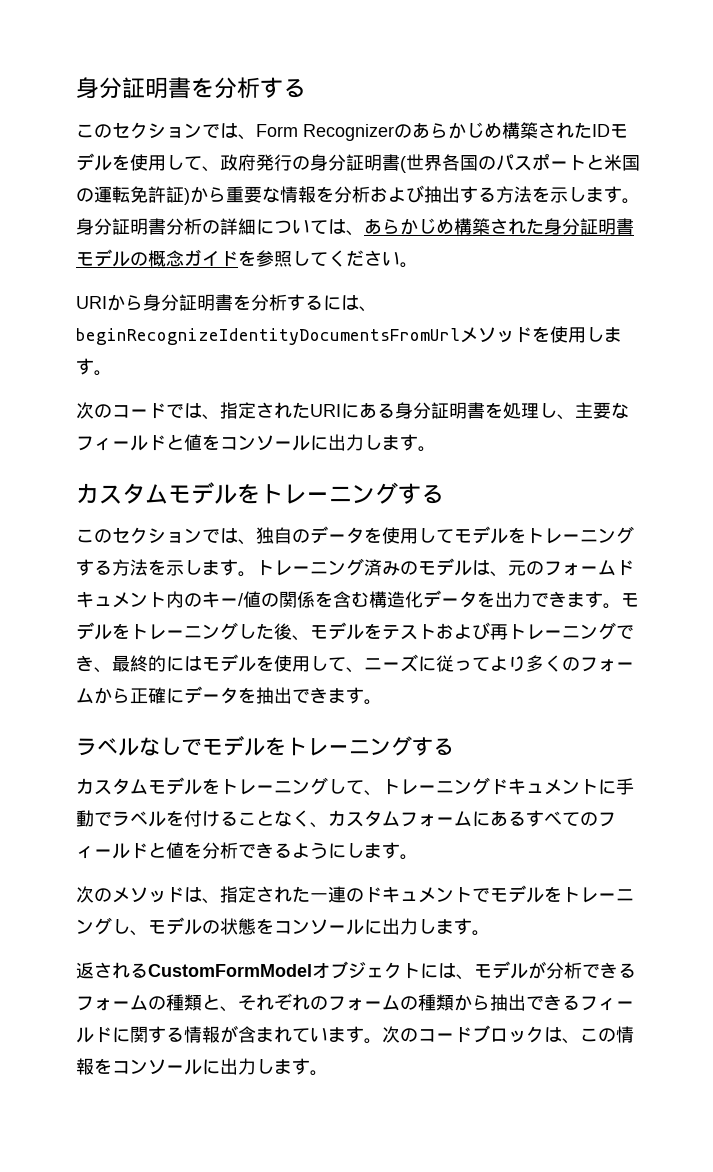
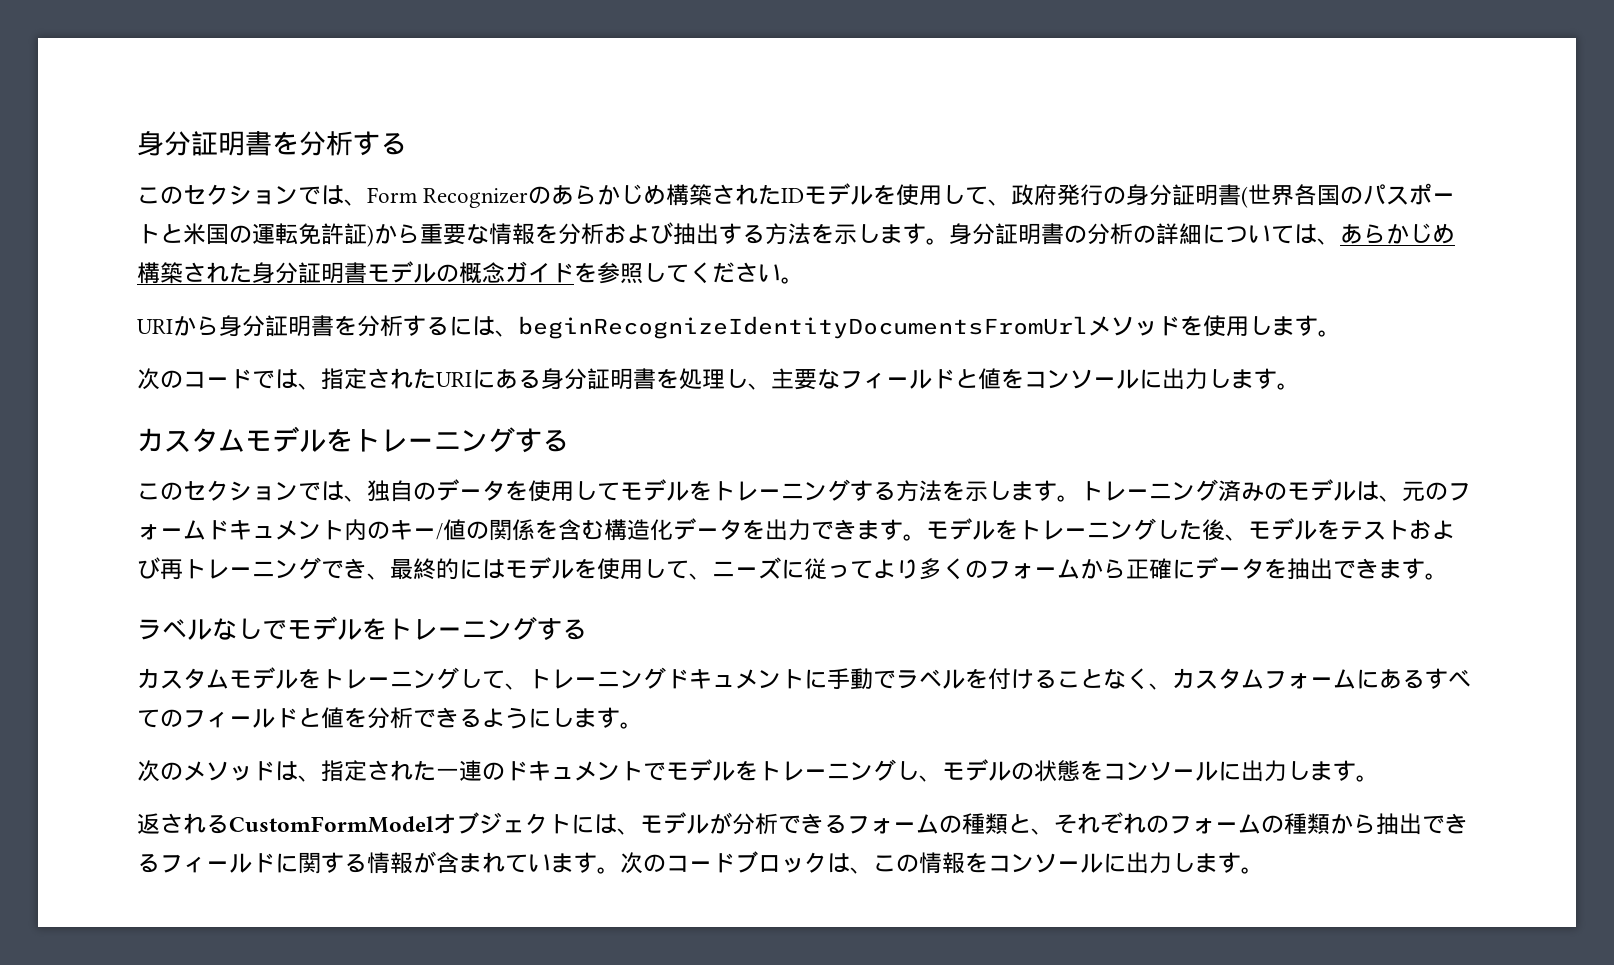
(166, 226) none -> [1064,225,1087,243] の

